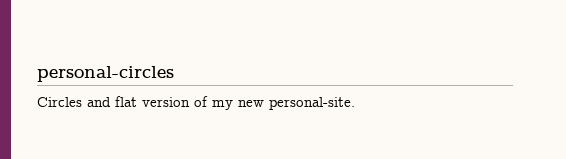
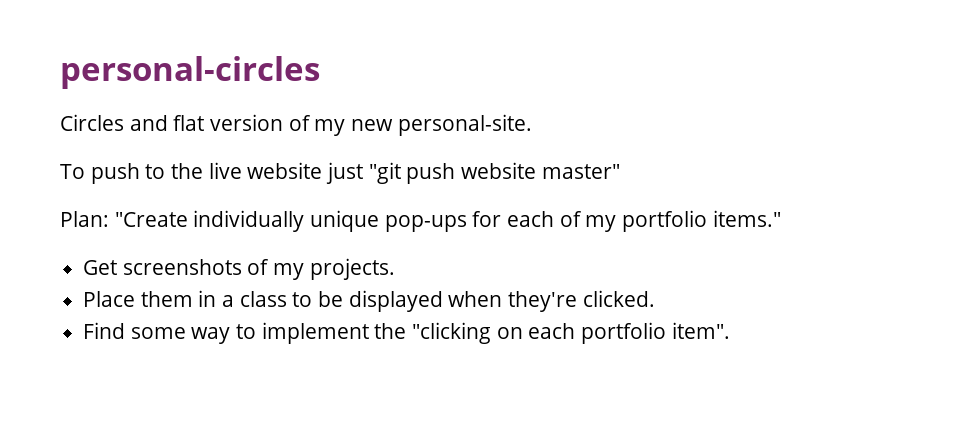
(355, 103) none -> [60,162,620,184] [60,210,781,232] [83,258,395,280] [83,290,655,312] [83,322,730,344] // To push to the live website just "git push website master" // Plan: "Create individually unique pop-ups for each of my portfolio items." // Get screenshots of my projects. // Place them in a class to be displayed when they're clicked. // Find some way to implement the "clicking on each portfolio item".

